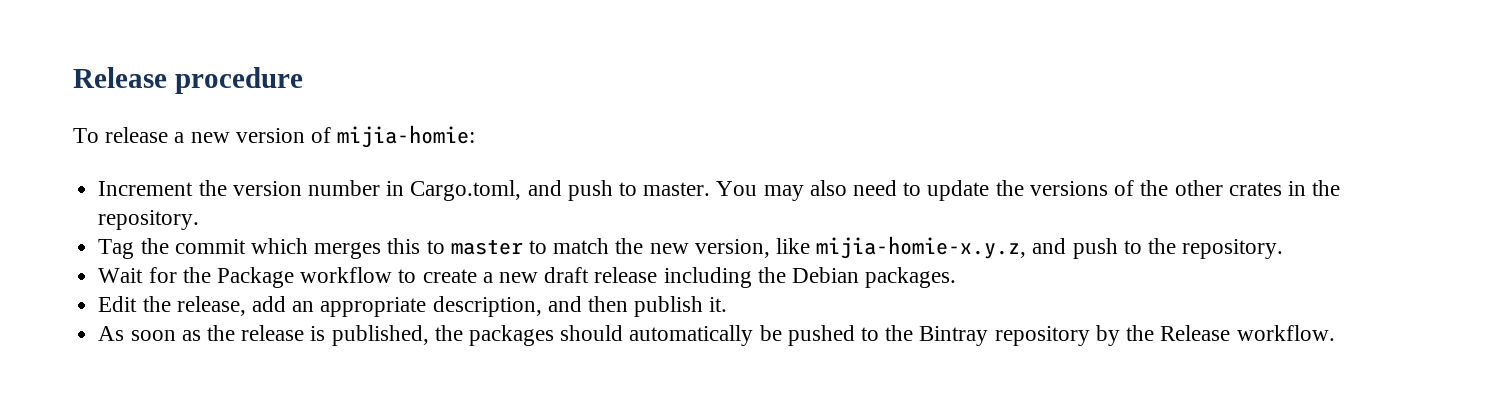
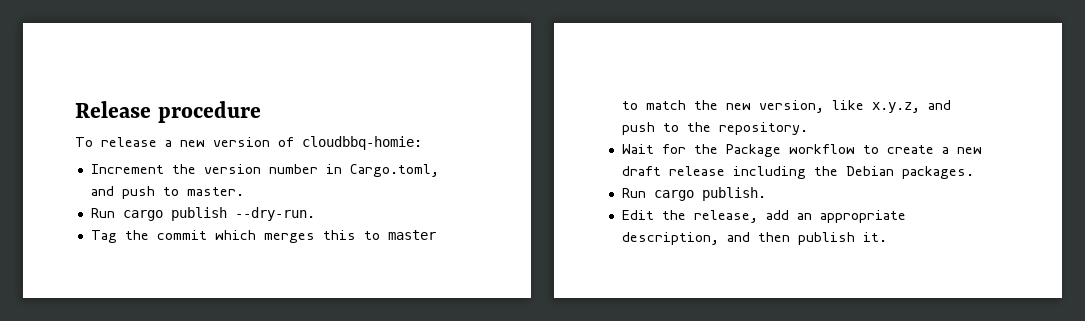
[337,125,476,148] mijia-homie: -> [302,136,422,150] cloudbbq-homie:
[716,180,1341,201] [98,210,200,230] You may also need to update the versions of the other crates in the repository. -> [90,207,315,221] // Run cargo publish --dry-run.
[816,236,1027,259] mijia-homie-x.y.z, -> [871,102,920,113] x.y.z,
(957, 277) none -> [621,187,766,201] // Run cargo publish.
[98,325,1335,346] // As soon as the release is published, the packages should automatically be pushed to the Bintray repository by the Release workflow. -> (887, 237) none

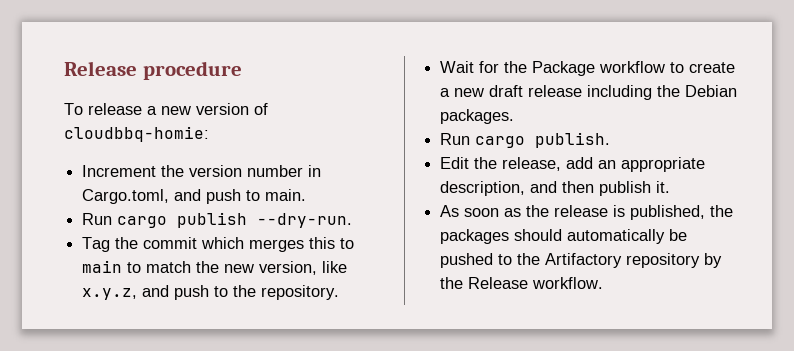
[186,187,244,196] master. -> [265,189,307,201] main.
[387,230,436,240] master -> [82,260,123,273] main
(887, 237) none -> [440,205,734,220] [440,229,688,244] [440,253,723,268] [440,277,604,289] // As soon as the release is published, the packages should automatically be pushed to the Artifactory repository by the Release workflow.

